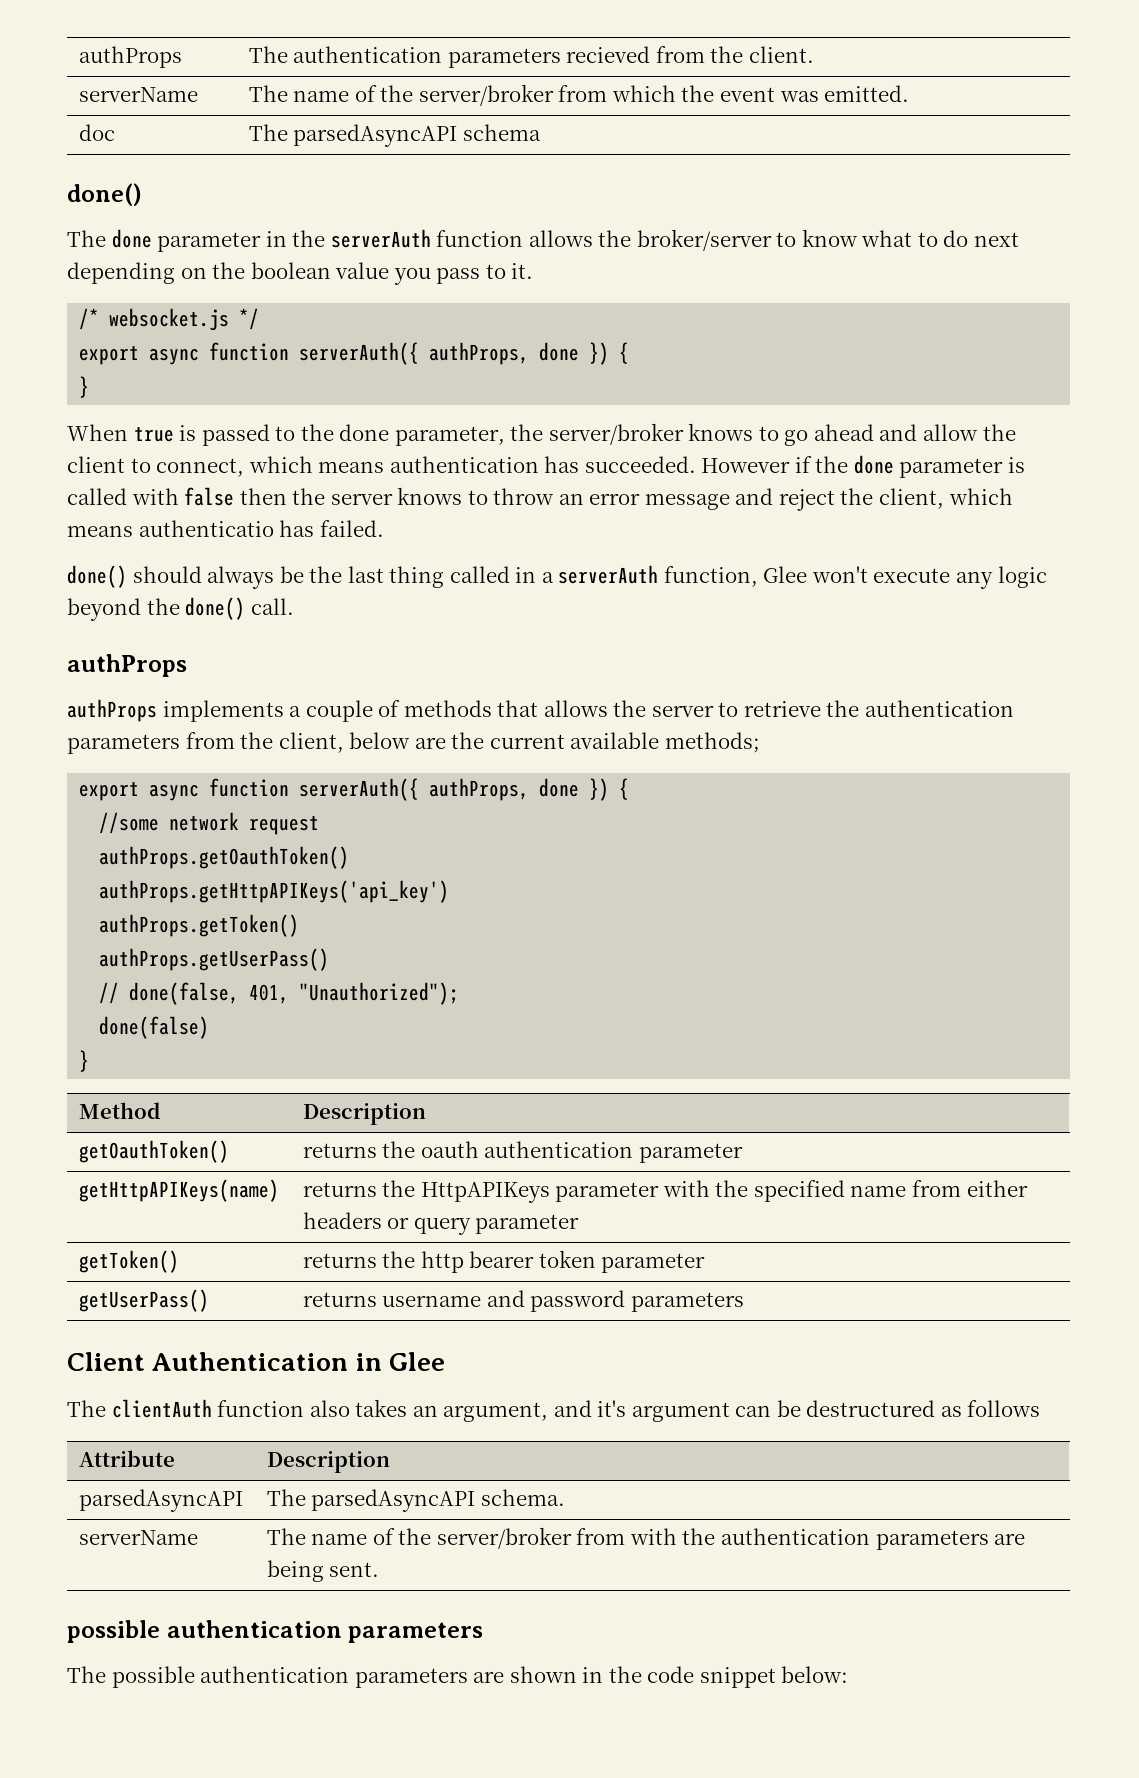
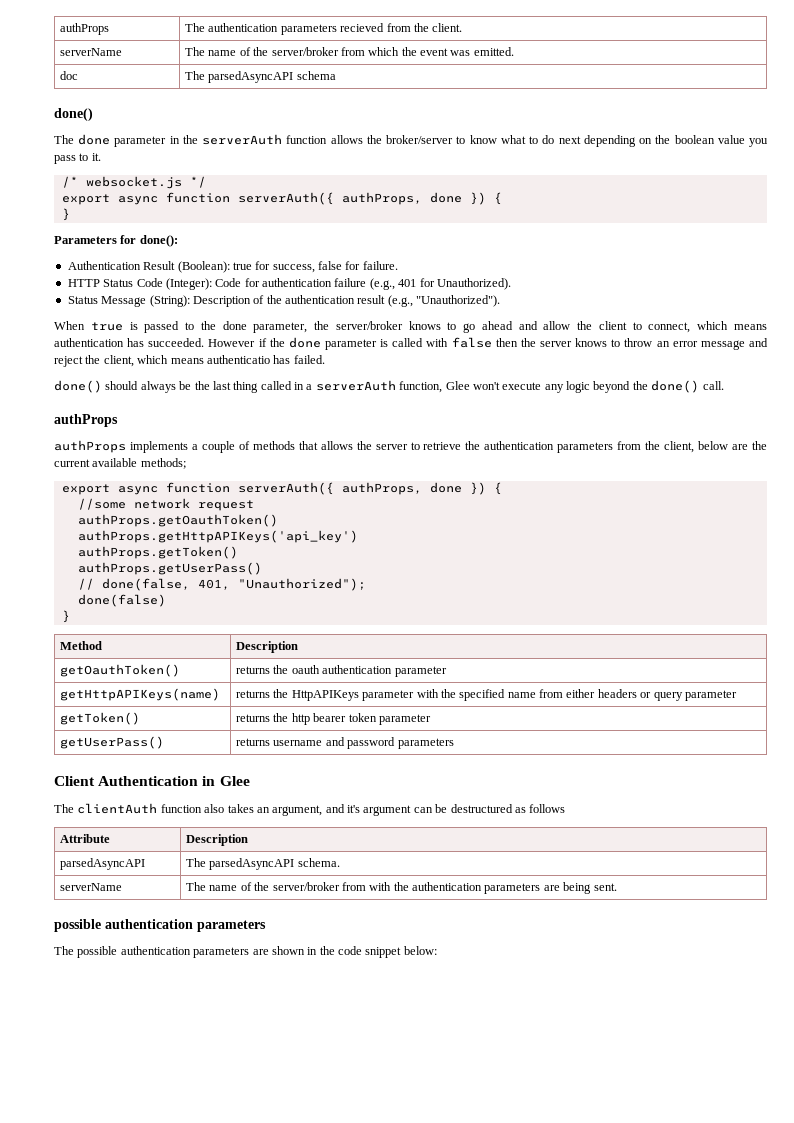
(90, 387) none -> [54,235,178,247] [67,261,398,273] [67,278,511,290] [67,295,501,307] // Parameters for done(): // Authentication Result (Boolean): true for success, false for failure. // HTTP Status Code (Integer): Code for authentication failure (e.g., 401 for Unauthorized). // Status Message (String): Description of the authentication result (e.g., "Unauthorized").

